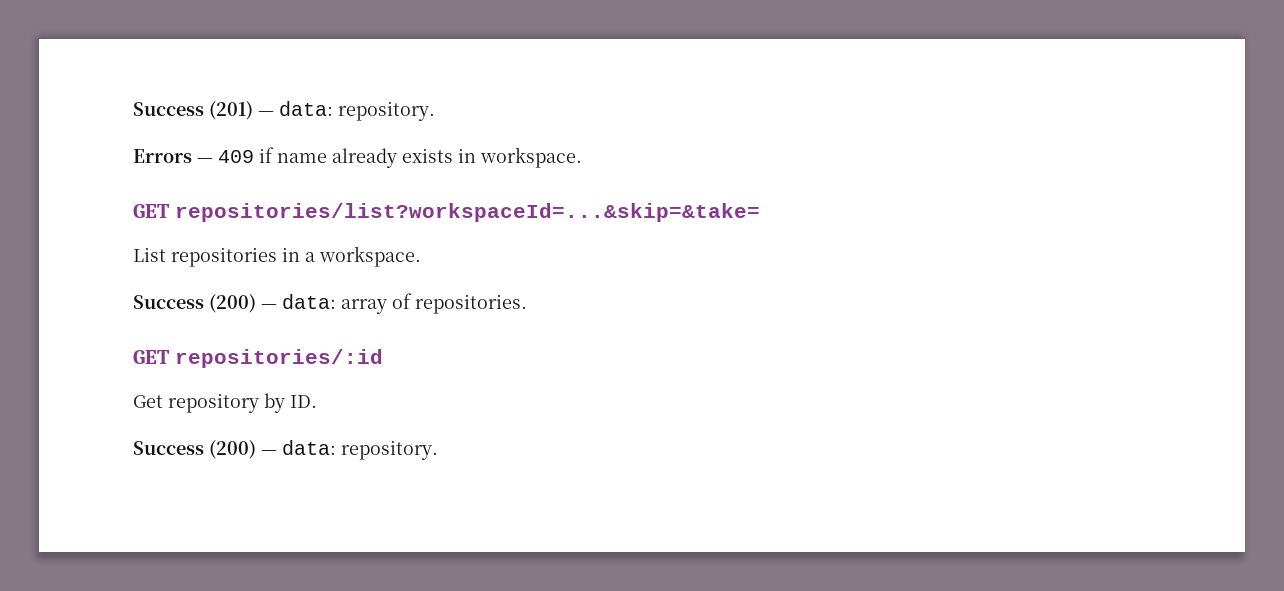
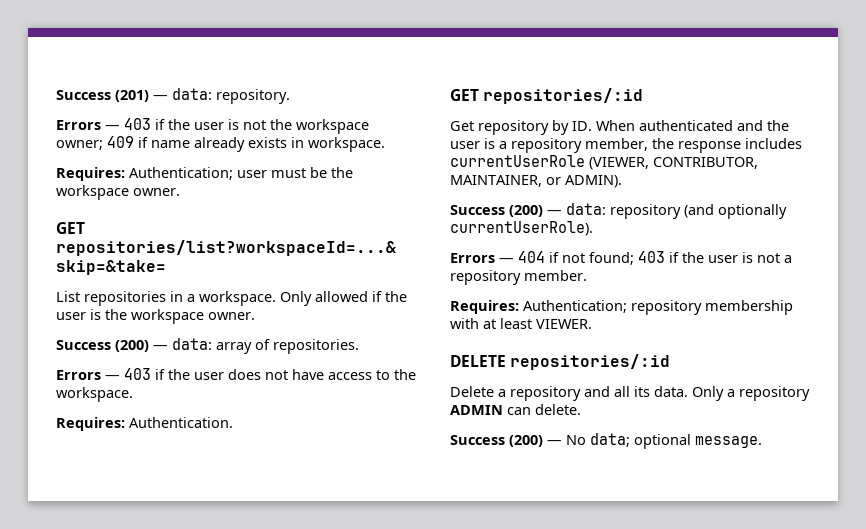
(213, 160) none -> [124,118,369,134] [56,140,103,150] 403 if the user is not the workspace owner;
(582, 157) none -> [56,167,353,181] [56,185,180,200] // Requires: Authentication; user must be the workspace owner.
(421, 256) none -> [280,291,407,306] [56,309,255,324] Only allowed if the user is the workspace owner.
(527, 304) none -> [56,368,416,380] [56,387,133,402] [56,417,233,431] // Errors — 403 if the user does not have access to the workspace. // Requires: Authentication.
[133,440,438,460] // Success (200) — data: repository. -> [596,120,789,131] [450,138,802,153] [450,155,758,170] [450,175,622,188] [450,203,787,219] [450,221,593,236] [450,251,792,265] [450,270,587,285] [450,300,793,315] [450,318,592,329] [450,354,671,370] [450,386,810,401] [450,404,581,415] [450,433,762,449] When authenticated and the user is a repository member, the response includes currentUserRole (VIEWER, CONTRIBUTOR, MAINTAINER, or ADMIN). // Success (200) — data: repository (and optionally currentUserRole). // Errors — 404 if not found; 403 if the user is not a repository member. // Requires: Authentication; repository membership with at least VIEWER. // DELETE repositories/:id // Delete a repository and all its data. Only a repository ADMIN can delete. // Success (200) — No data; optional message.

